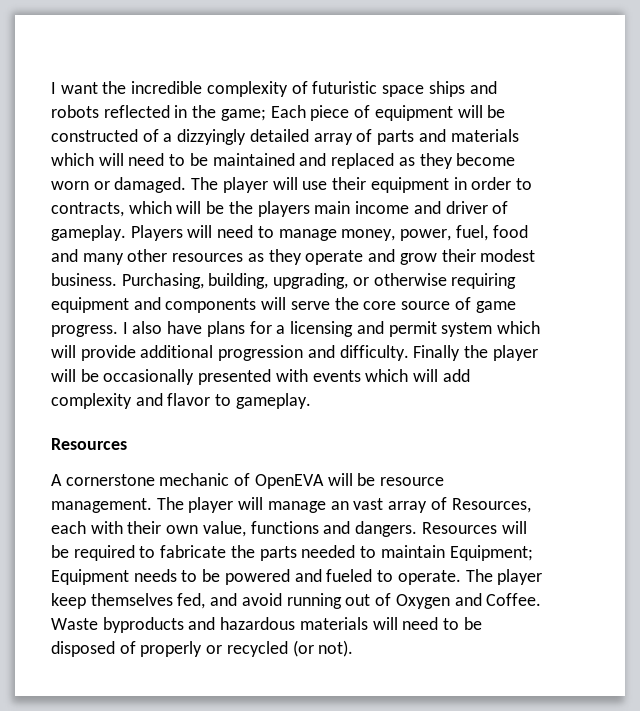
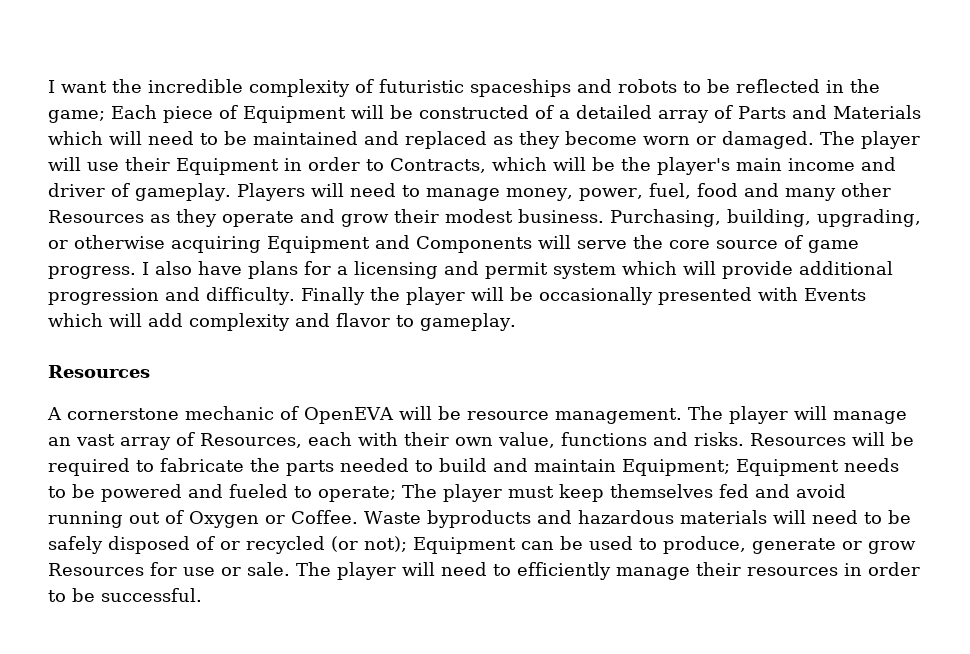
[382,81,497,97] [51,105,99,118] space ships and robots -> [470,79,730,97] spaceships and robots to be
[374,105,453,121] equipment -> [243,106,346,123] Equipment
[177,129,247,145] dizzyingly -> (570, 114) none
[377,129,519,145] parts and materials -> [738,105,921,119] Parts and Materials
[370,177,532,193] [51,202,124,217] equipment in order to contracts, -> [176,157,486,175] Equipment in order to Contracts,
[257,201,310,217] players -> [657,157,730,175] player's
[172,253,244,262] resources -> [48,210,144,223] Resources
[451,273,517,289] [51,297,257,313] requiring equipment and components -> [171,235,532,253] acquiring Equipment and Components
[312,370,361,382] events -> [803,288,866,301] Events
[355,521,418,537] dangers. -> [694,432,744,446] risks.
(377, 552) none -> [439,458,528,472] build and
[397,569,543,585] operate. The player -> [318,484,554,502] operate; The player must
[177,593,206,609] fed, -> [719,484,749,498] fed
[454,593,482,606] and -> [265,515,285,524] or
(482, 623) none -> [48,536,103,554] safely
[140,641,203,657] properly -> (215, 543) none
[318,640,354,657] not). -> [364,536,916,554] [48,562,920,580] [48,588,202,602] not); Equipment can be used to produce, generate or grow Resources for use or sale. The player will need to efficiently manage their resources in order to be successful.

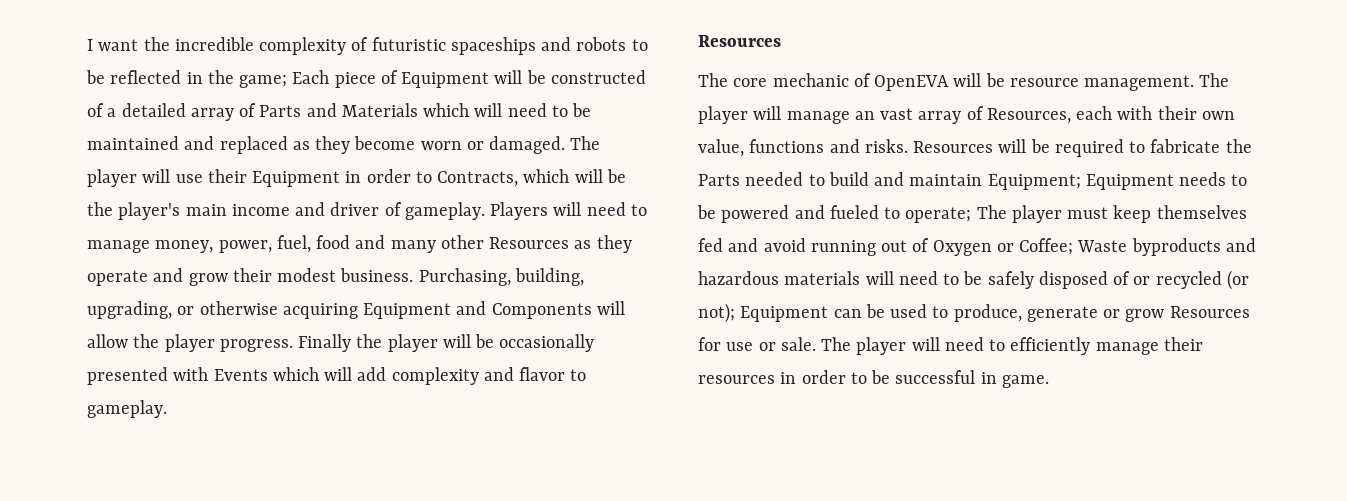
[577,235,859,253] [48,261,893,279] [48,287,295,305] serve the core source of game progress. I also have plans for a licensing and permit system which will provide additional progression and difficulty. -> [87,334,293,352] allow the player progress.
[47,407,179,420] A cornerstone -> [698,73,768,87] The core
[286,460,334,476] parts -> [698,174,740,186] Parts
[291,510,358,524] Coffee. -> [1019,238,1074,255] Coffee;
[101,588,202,602] successful. -> [895,370,1049,388] successful in game.

